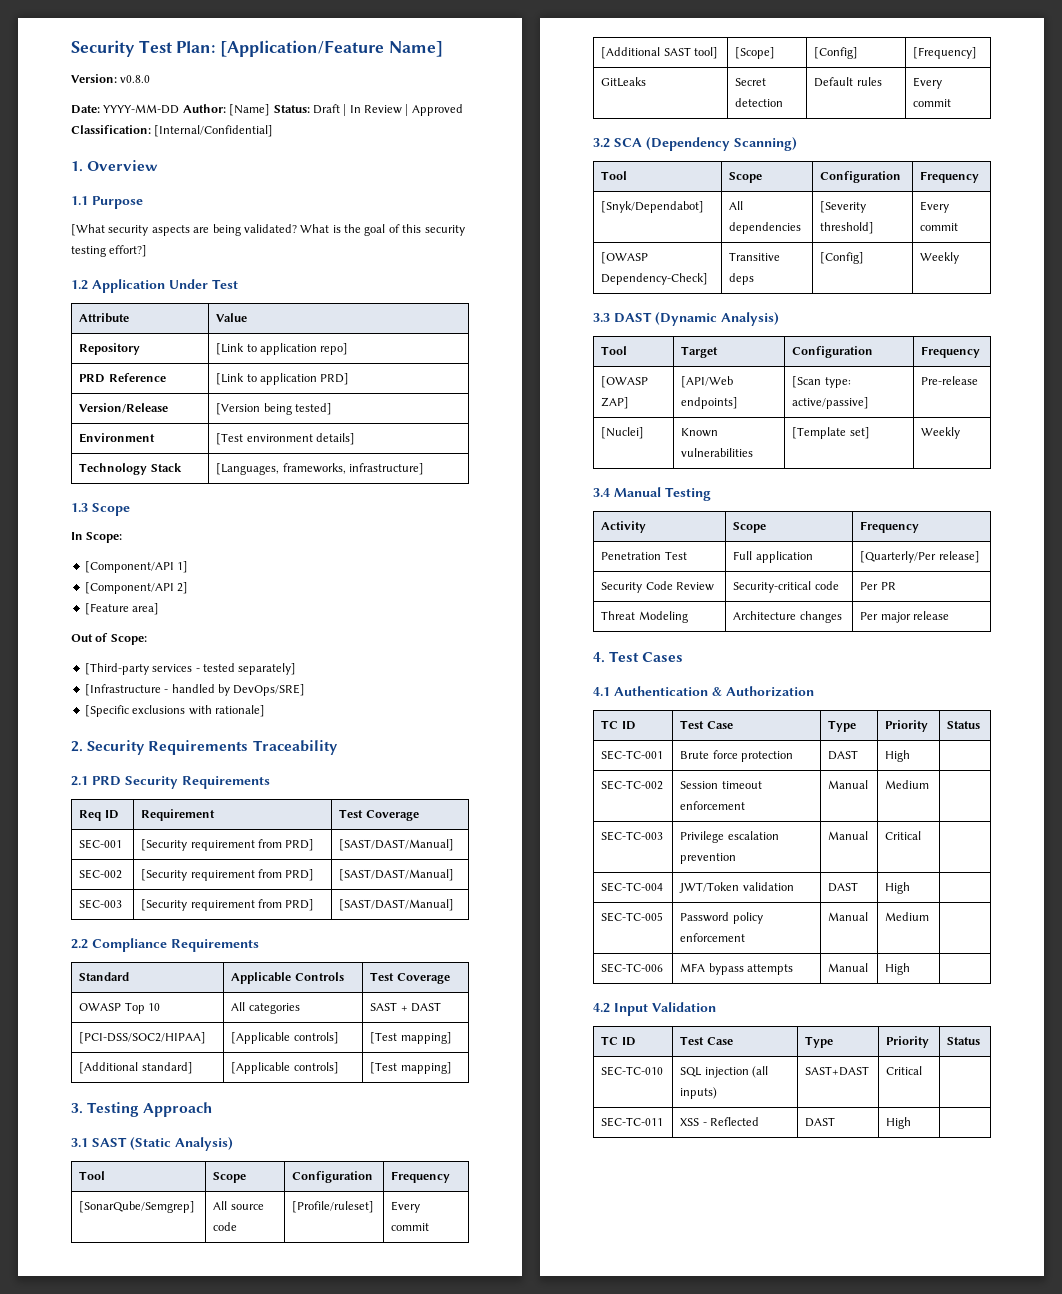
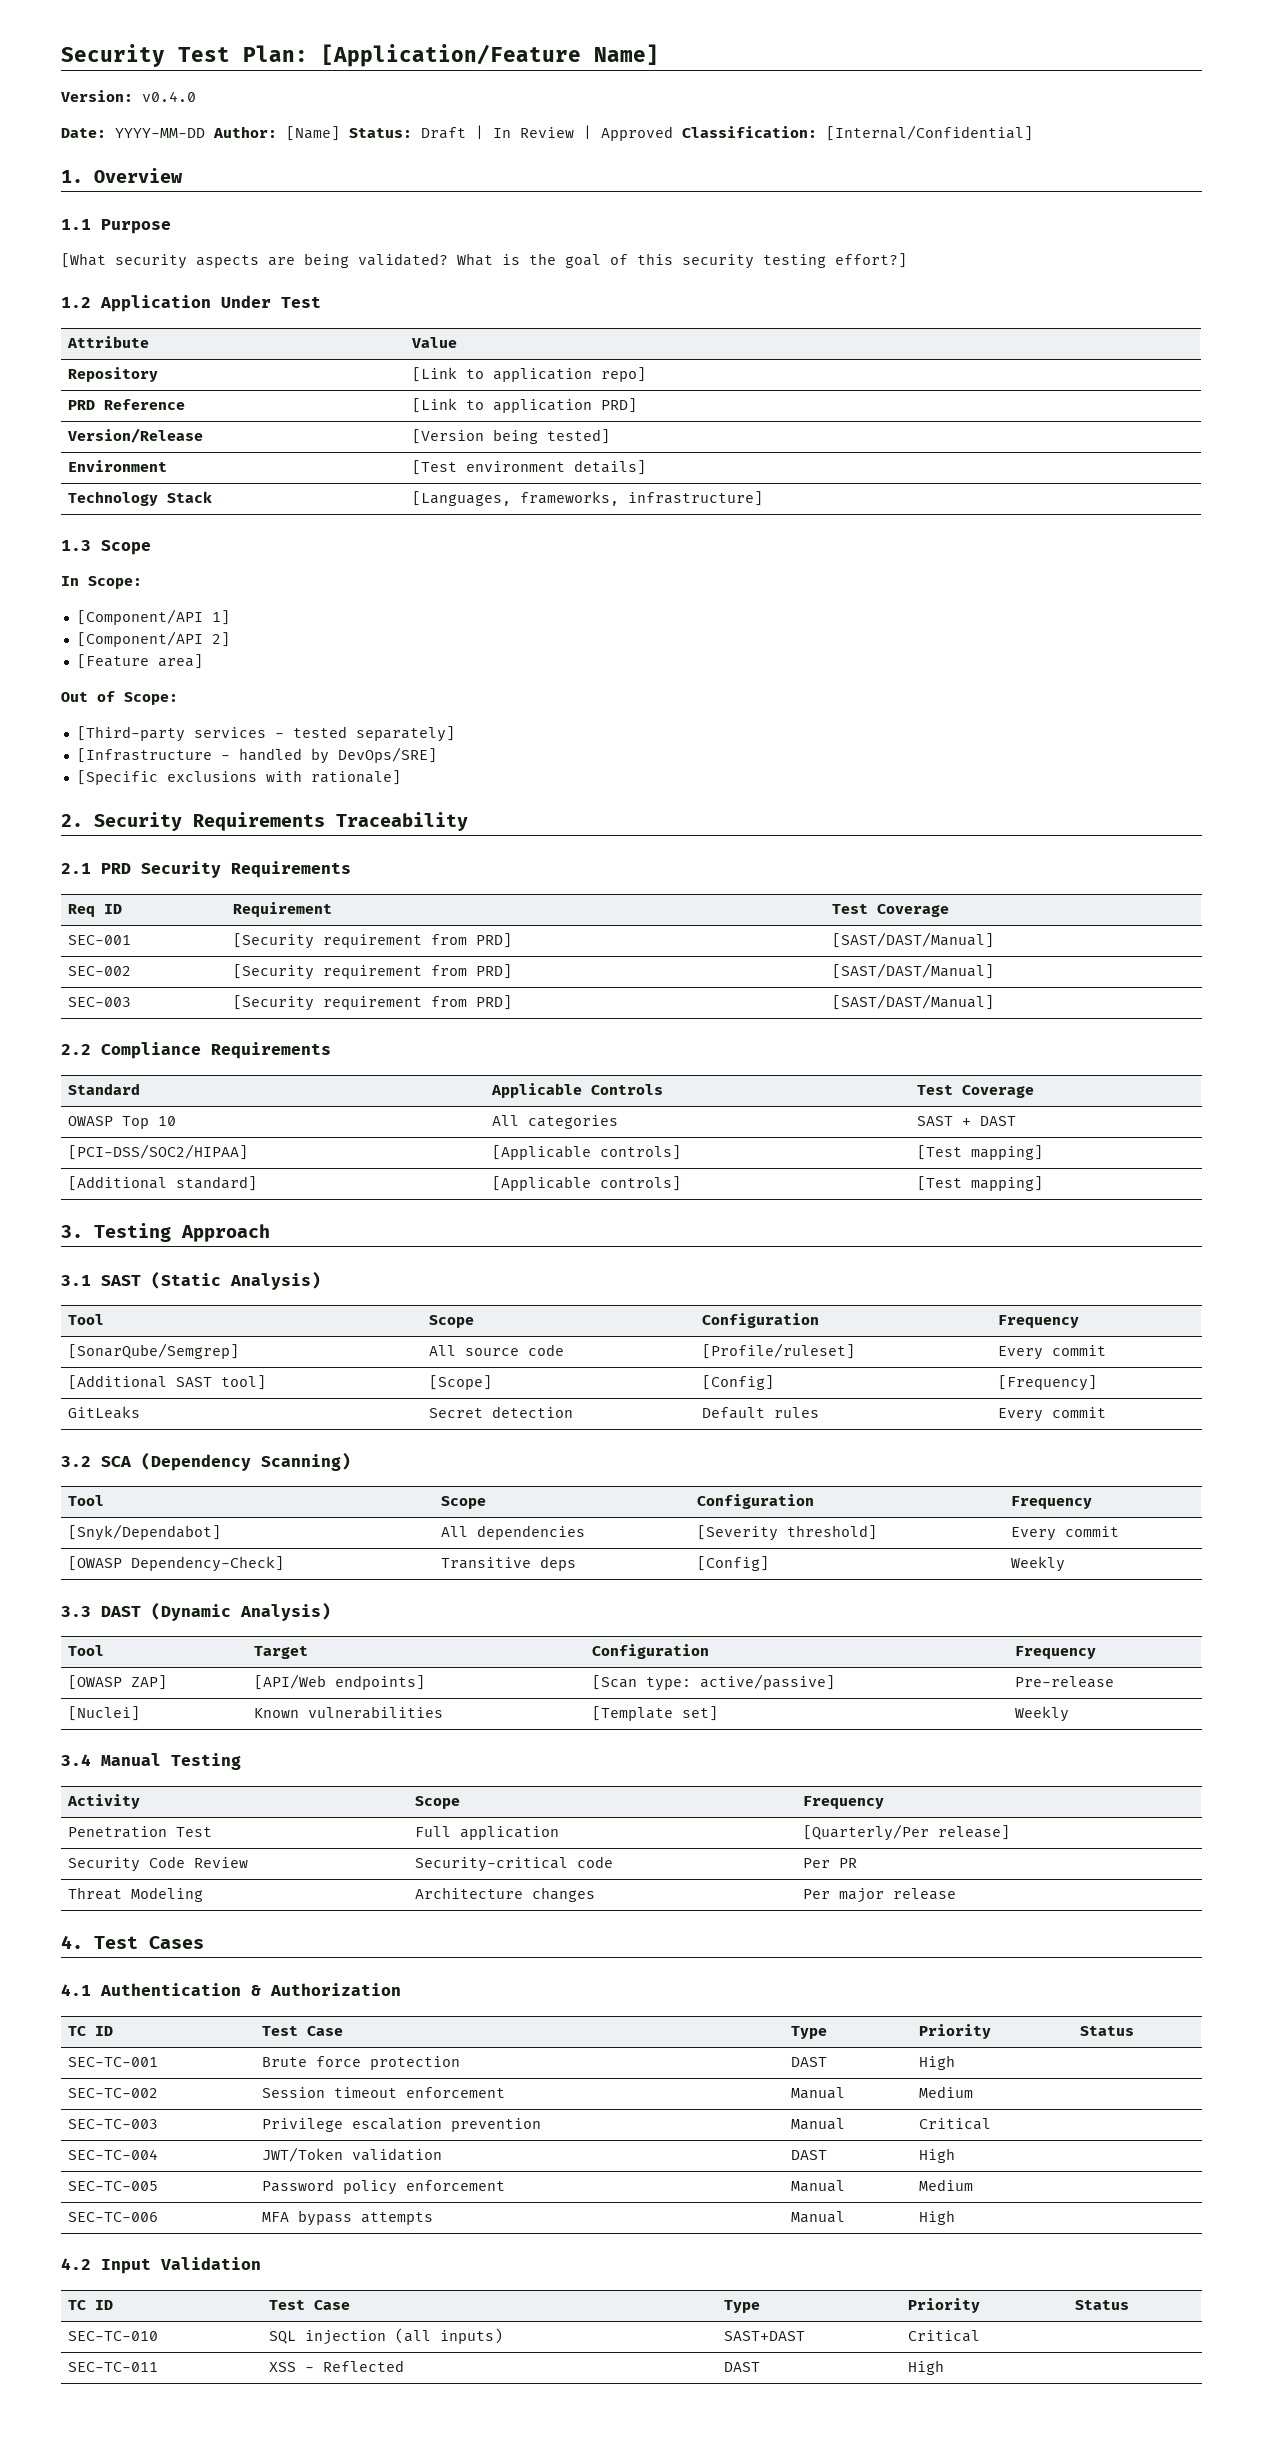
[120,75,151,83] v0.8.0 -> [142,91,196,102] v0.4.0

